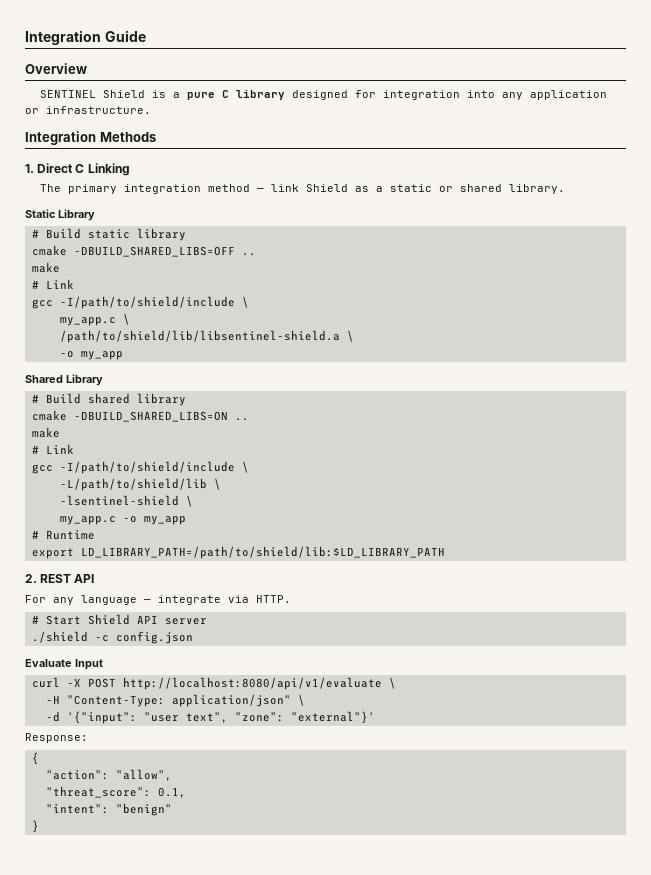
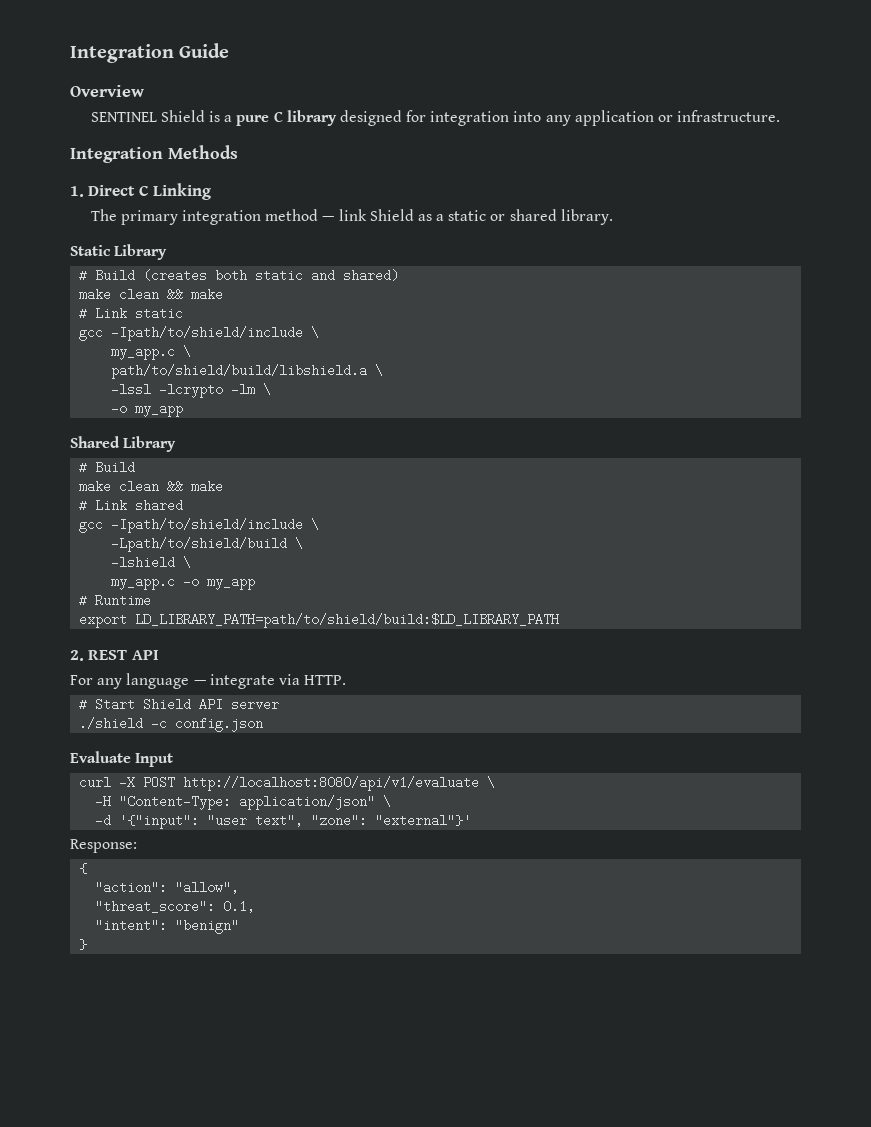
[87,228,186,241] [31,245,256,257] [31,262,60,273] [31,279,74,289] [31,296,235,309] static library // cmake -DBUILD_SHARED_LIBS=OFF .. // make // # Link // gcc -I/path/to/shield/include -> [143,269,400,282] [79,288,224,301] [79,307,184,320] [79,326,304,341] (creates both static and shared) // make clean && make // # Link static // gcc -Ipath/to/shield/include
[59,330,340,343] /path/to/shield/lib/libsentinel-shield.a -> [111,364,384,379] [111,383,256,398] path/to/shield/build/libshield.a \ // -lssl -lcrypto -lm
[87,393,186,406] [31,410,249,422] [31,427,60,438] [31,444,74,454] [31,461,249,474] [59,478,221,491] [59,495,179,506] shared library // cmake -DBUILD_SHARED_LIBS=ON .. // make // # Link // gcc -I/path/to/shield/include \ // -L/path/to/shield/lib \ // -lsentinel-shield -> [79,480,224,493] [79,499,184,512] [79,518,320,533] [111,537,304,552] [111,556,176,569] // make clean && make // # Link shared // gcc -Ipath/to/shield/include \ // -Lpath/to/shield/build \ // -lshield
[80,546,445,559] LD_LIBRARY_PATH=/path/to/shield/lib:$LD_LIBRARY_PATH -> [135,613,560,628] LD_LIBRARY_PATH=path/to/shield/build:$LD_LIBRARY_PATH

